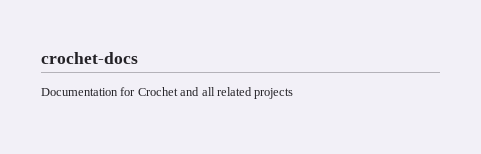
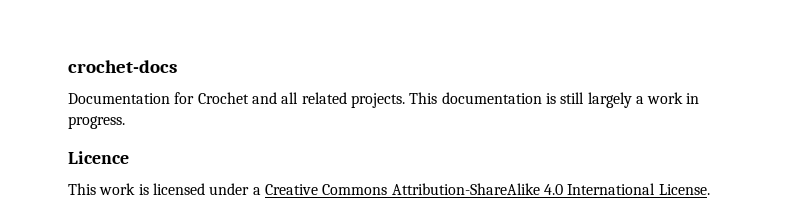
[254,88,294,99] projects -> [350,92,700,108] [68,116,125,129] [68,151,129,164] [68,183,710,195] projects. This documentation is still largely a work in progress. // Licence // This work is licensed under a Creative Commons Attribution-ShareAlike 4.0 International License.

